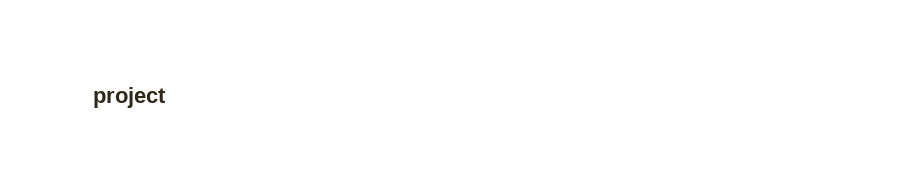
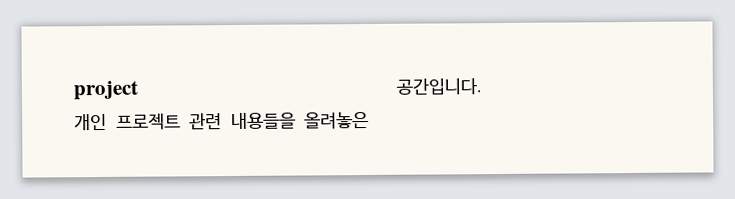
(166, 97) none -> [74,111,369,131] [396,78,482,95] // 개인 프로젝트 관련 내용들을 올려놓은 공간입니다.

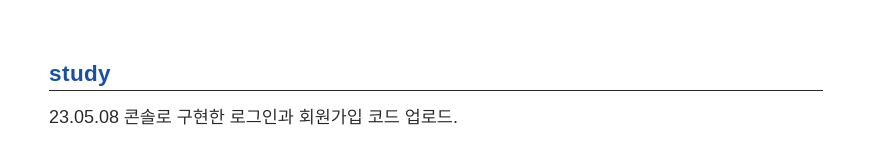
[73,80,138,101] [74,111,369,131] [396,78,482,95] project // 개인 프로젝트 관련 내용들을 올려놓은 공간입니다. -> [49,65,111,86] [49,108,458,125] study // 23.05.08 콘솔로 구현한 로그인과 회원가입 코드 업로드.

